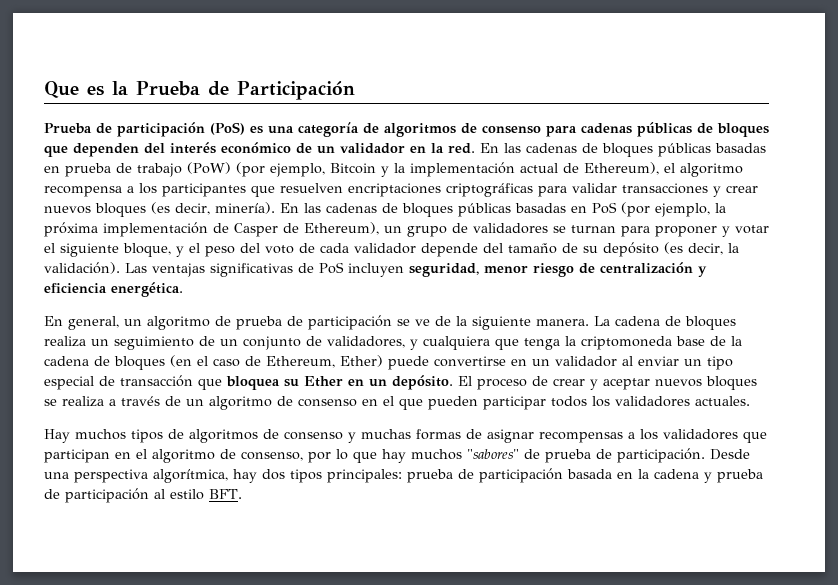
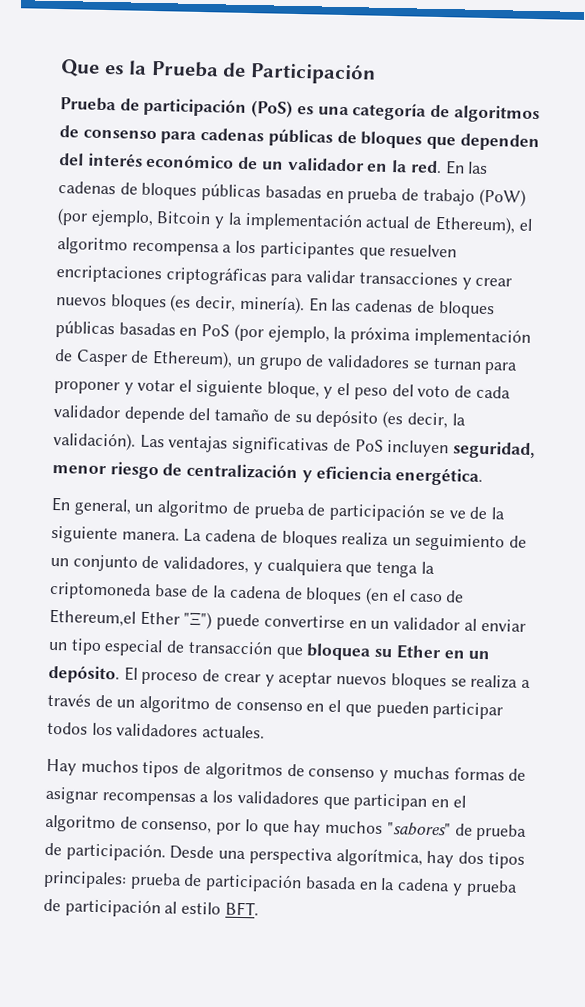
[266,355,383,368] Ethereum, Ether) -> [49,608,213,630] Ethereum,el Ether "Ξ")

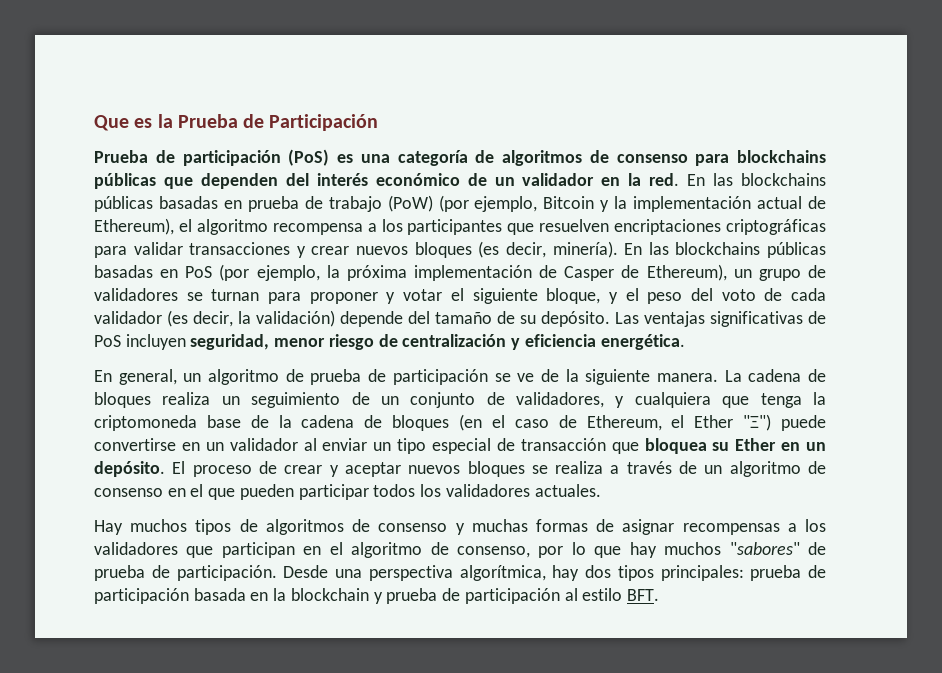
[200,127,423,149] cadenas públicas de bloques -> [737,150,826,163] [94,173,156,189] blockchains públicas
[58,181,198,200] cadenas de bloques -> [741,173,827,186] blockchains
[355,299,495,319] cadenas de bloques -> [675,242,761,255] blockchains
(120, 411) none -> [167,310,335,327] (es decir, la validación)
[315,409,466,429] [53,431,136,451] depósito (es decir, la validación). -> [541,311,610,327] depósito.
[49,608,136,627] Ethereum,el -> [586,415,685,431] Ethereum, el
[397,878,451,892] cadena -> [290,588,369,601] blockchain

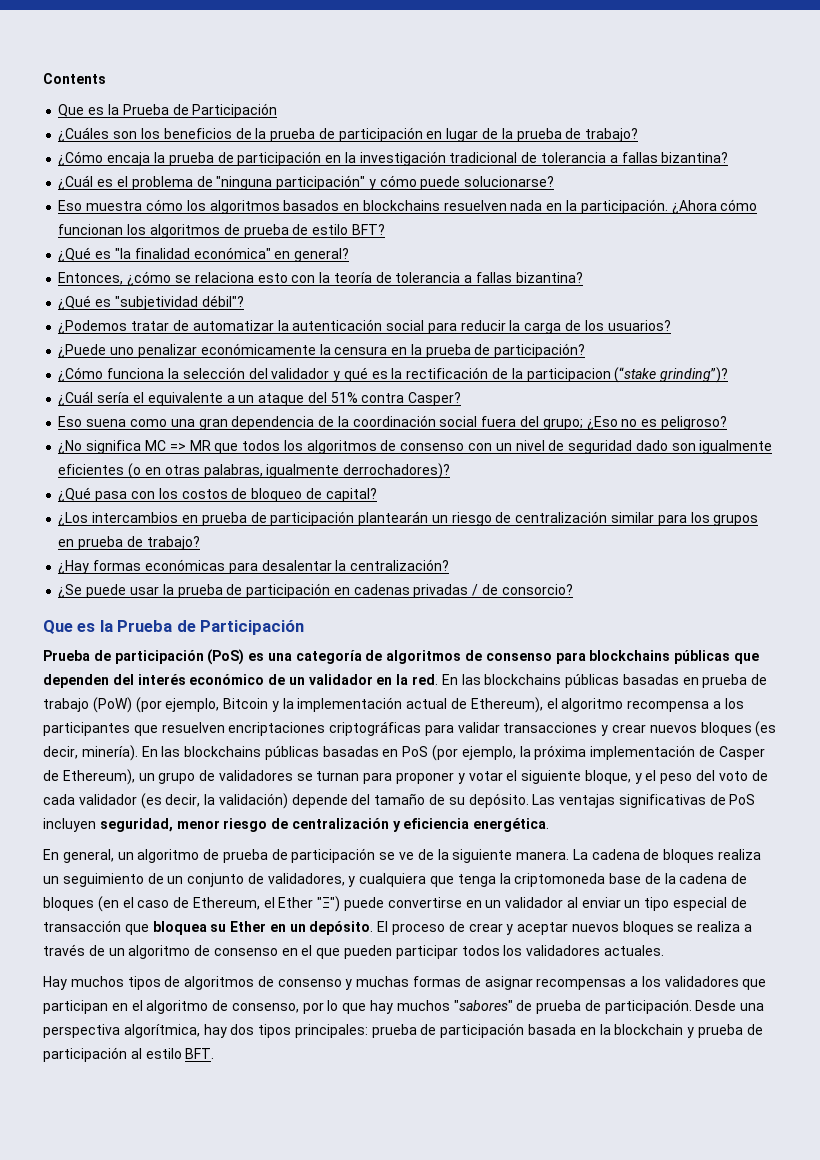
(94, 123) none -> [43,73,106,84] [58,103,278,118] [58,127,639,142] [58,151,729,166] [58,175,555,190] [58,199,758,214] [58,224,385,238] [58,247,350,262] [58,271,583,286] [58,295,244,310] [58,319,671,334] [58,343,586,358] [58,367,729,383] [58,391,462,406] [58,415,727,430] [58,440,773,454] [58,463,451,479] [58,487,377,502] [58,511,759,526] [58,536,200,550] [58,559,450,574] [58,583,573,598] Contents // Que es la Prueba de Participación // ¿Cuáles son los beneficios de la prueba de participación en lugar de la prueba de trabajo? // ¿Cómo encaja la prueba de participación en la investigación tradicional de tolerancia a fallas bizantina? // ¿Cuál es el problema de "ninguna participación" y cómo puede solucionarse? // Eso muestra cómo los algoritmos basados en blockchains resuelven nada en la participación. ¿Ahora cómo funcionan los algoritmos de prueba de estilo BFT? // ¿Qué es "la finalidad económica" en general? // Entonces, ¿cómo se relaciona esto con la teoría de tolerancia a fallas bizantina? // ¿Qué es "subjetividad débil"? // ¿Podemos tratar de automatizar la autenticación social para reducir la carga de los usuarios? // ¿Puede uno penalizar económicamente la censura en la prueba de participación? // ¿Cómo funciona la selección del validador y qué es la rectificación de la participacion (“stake grinding”)? // ¿Cuál sería el equivalente a un ataque del 51% contra Casper? // Eso suena como una gran dependencia de la coordinación social fuera del grupo; ¿Eso no es peligroso? // ¿No significa MC => MR que todos los algoritmos de consenso con un nivel de seguridad dado son igualmente eficientes (o en otras palabras, igualmente derrochadores)? // ¿Qué pasa con los costos de bloqueo de capital? // ¿Los intercambios en prueba de participación plantearán un riesgo de centralización similar para los grupos en prueba de trabajo? // ¿Hay formas económicas para desalentar la centralización? // ¿Se puede usar la prueba de participación en cadenas privadas / de consorcio? //

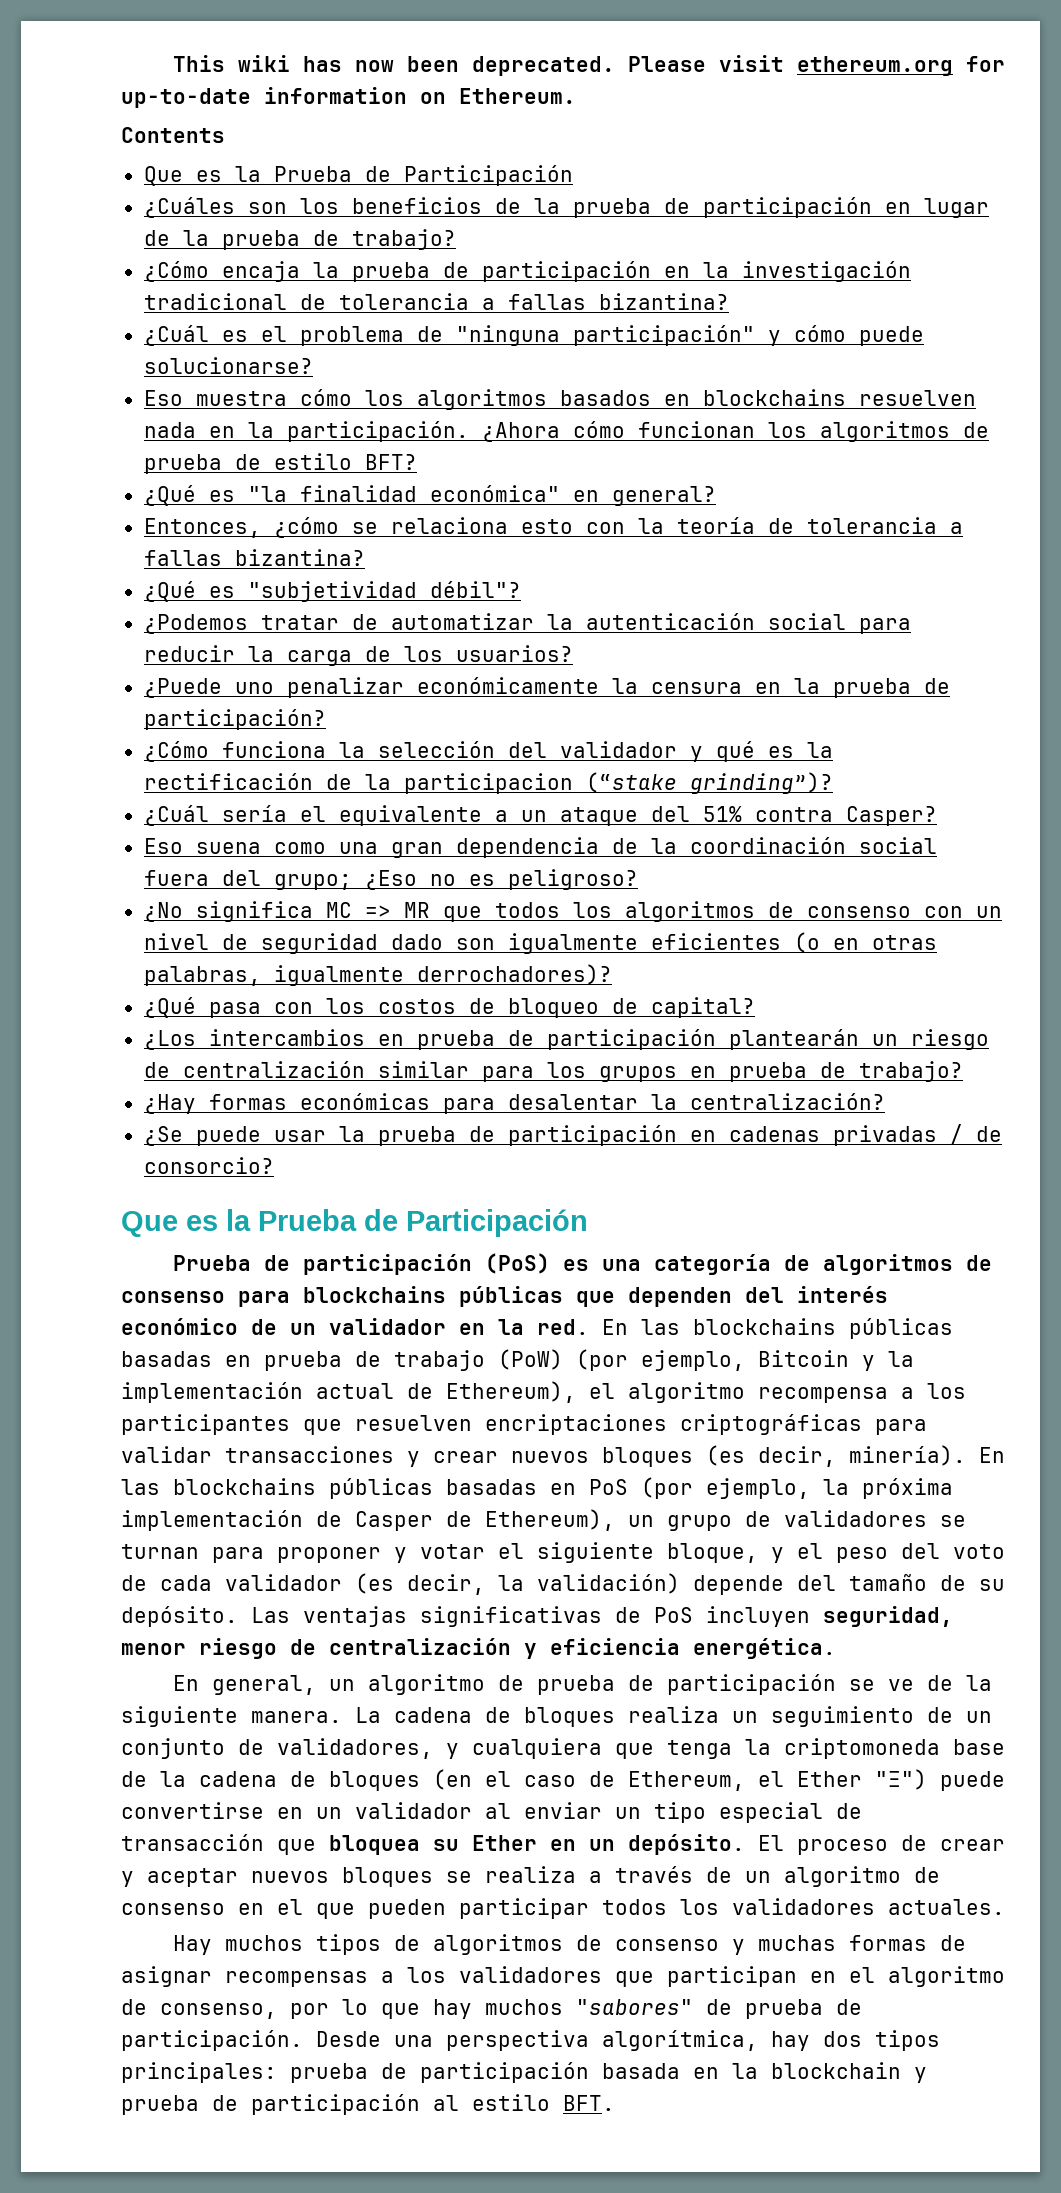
(43, 78) none -> [172,55,1005,76] [121,87,576,108] This wiki has now been deprecated. Please visit ethereum.org for up-to-date information on Ethereum. //

